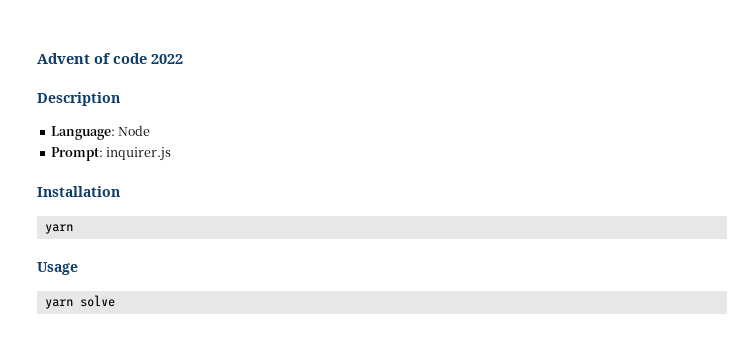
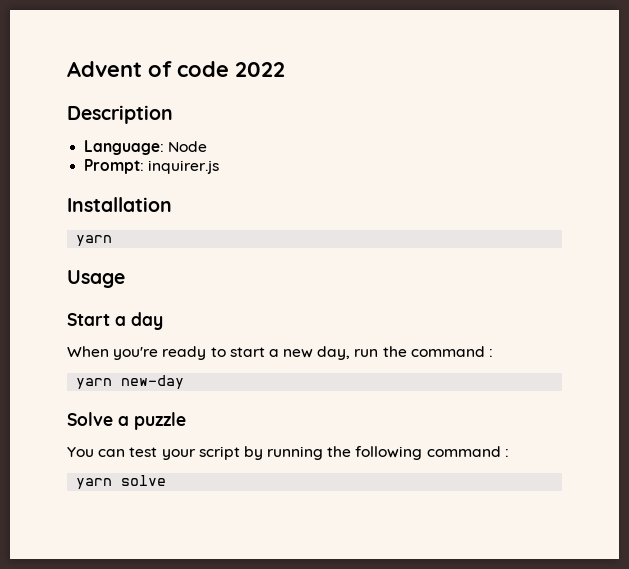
(78, 268) none -> [67,312,163,330] [67,346,494,360] [76,375,185,389] [67,412,186,430] [67,446,509,460] // Start a day // When you're ready to start a new day, run the command : // yarn new-day // Solve a puzzle // You can test your script by running the following command :

